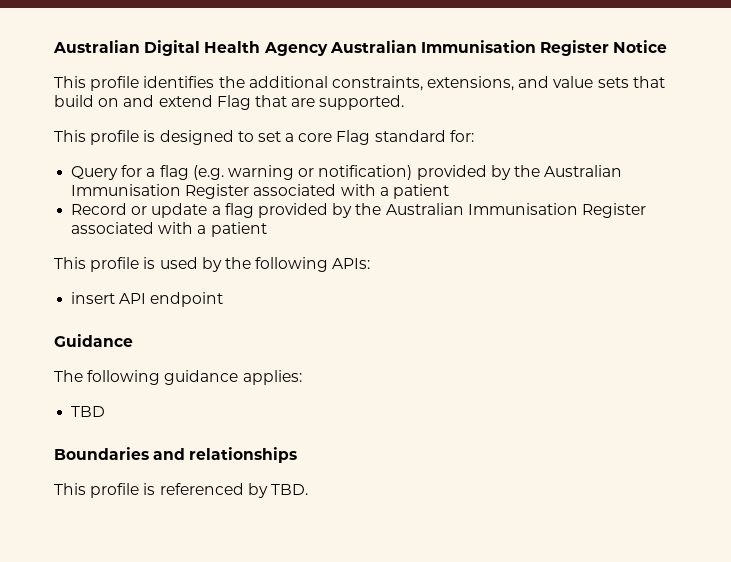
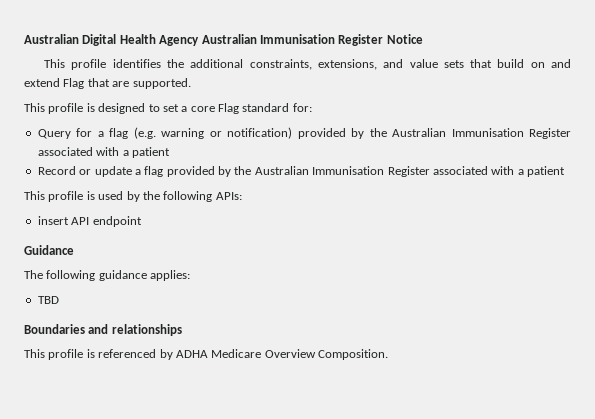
[270,484,308,495] TBD. -> [175,349,388,360] ADHA Medicare Overview Composition.

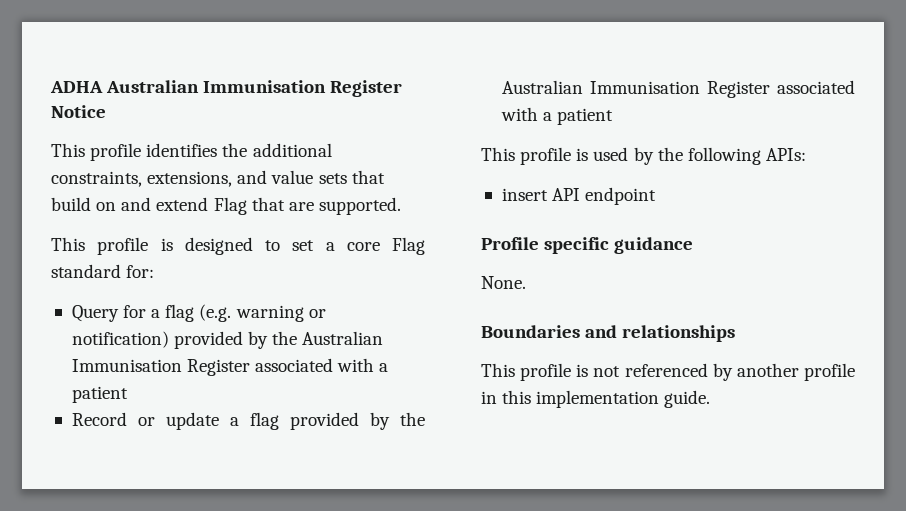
[24,34,200,46] Australian Digital Health Agency -> [50,81,103,93] ADHA
[24,245,74,255] [24,270,191,281] [37,296,59,304] Guidance // The following guidance applies: // TBD -> [481,237,694,254] [481,276,526,289] Profile specific guidance // None.
(95, 353) none -> [593,366,621,377] not
[175,349,388,360] ADHA Medicare Overview Composition. -> [736,363,855,381] [481,390,711,408] another profile in this implementation guide.

